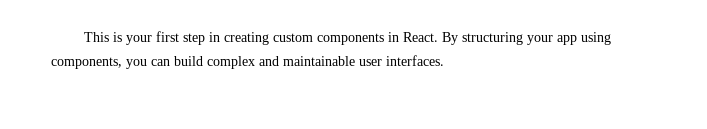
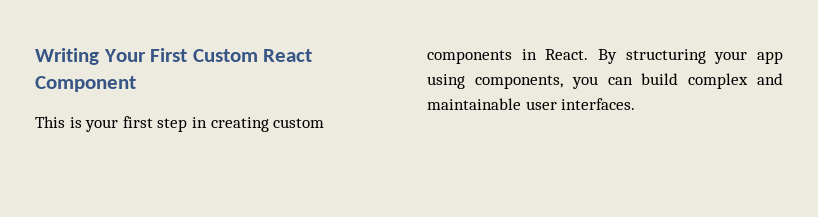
(84, 37) none -> [35,48,313,65] [35,76,136,92] Writing Your First Custom React Component //

